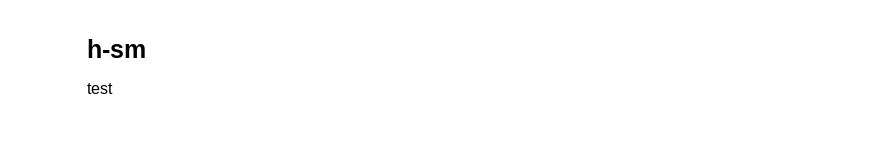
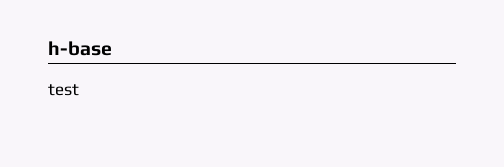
[87,39,146,58] h-sm -> [48,41,112,56] h-base

